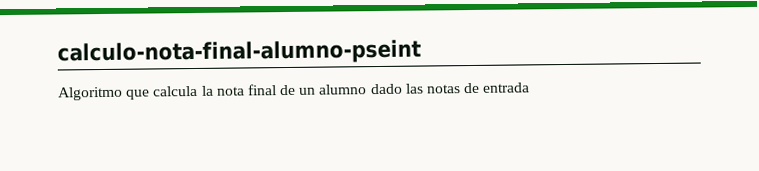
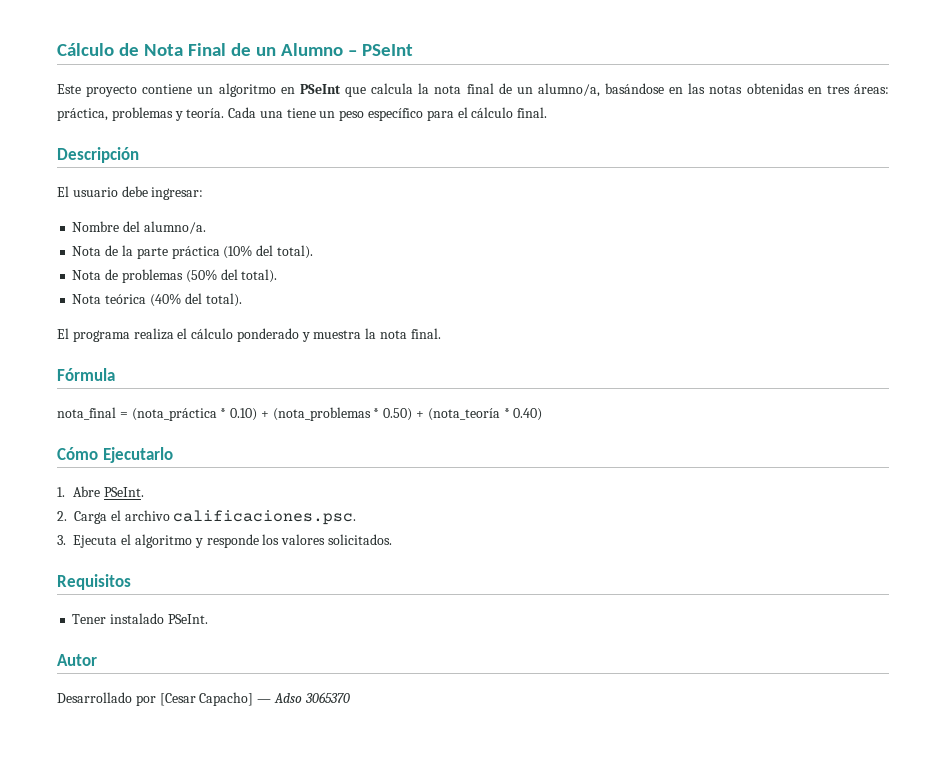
[57,39,422,66] [58,86,123,101] calculo-nota-final-alumno-pseint // Algoritmo -> [57,43,413,56] [57,83,341,97] Cálculo de Nota Final de un Alumno – PSeInt // Este proyecto contiene un algoritmo en PSeInt
[318,82,531,95] alumno dado las notas de entrada -> [537,83,889,97] [57,107,548,121] [57,147,139,163] [57,186,204,200] [72,221,206,234] [72,245,313,259] [72,269,278,283] [72,293,242,307] [57,328,441,342] [57,368,115,381] [57,407,543,421] [57,447,173,463] [57,486,145,497] [57,510,357,525] [57,534,392,548] [57,574,131,590] [72,613,208,624] [57,654,97,666] [57,692,350,706] alumno/a, basándose en las notas obtenidas en tres áreas: práctica, problemas y teoría. Cada una tiene un peso específico para el cálculo final. // Descripción // El usuario debe ingresar: // Nombre del alumno/a. // Nota de la parte práctica (10% del total). // Nota de problemas (50% del total). // Nota teórica (40% del total). // El programa realiza el cálculo ponderado y muestra la nota final. // Fórmula // nota_final = (nota_práctica * 0.10) + (nota_problemas * 0.50) + (nota_teoría * 0.40) // Cómo Ejecutarlo // 1. Abre PSeInt. // 2. Carga el archivo calificaciones.psc. // 3. Ejecuta el algoritmo y responde los valores solicitados. // Requisitos // Tener instalado PSeInt. // Autor // Desarrollado por [Cesar Capacho] — Adso 3065370

